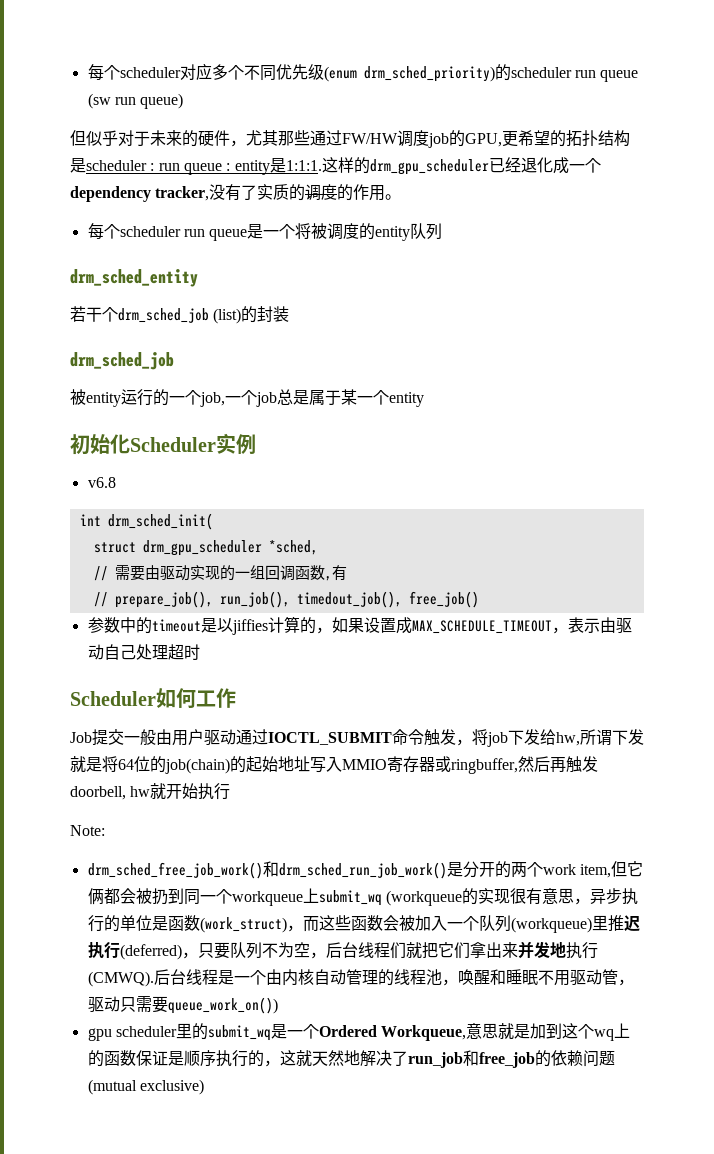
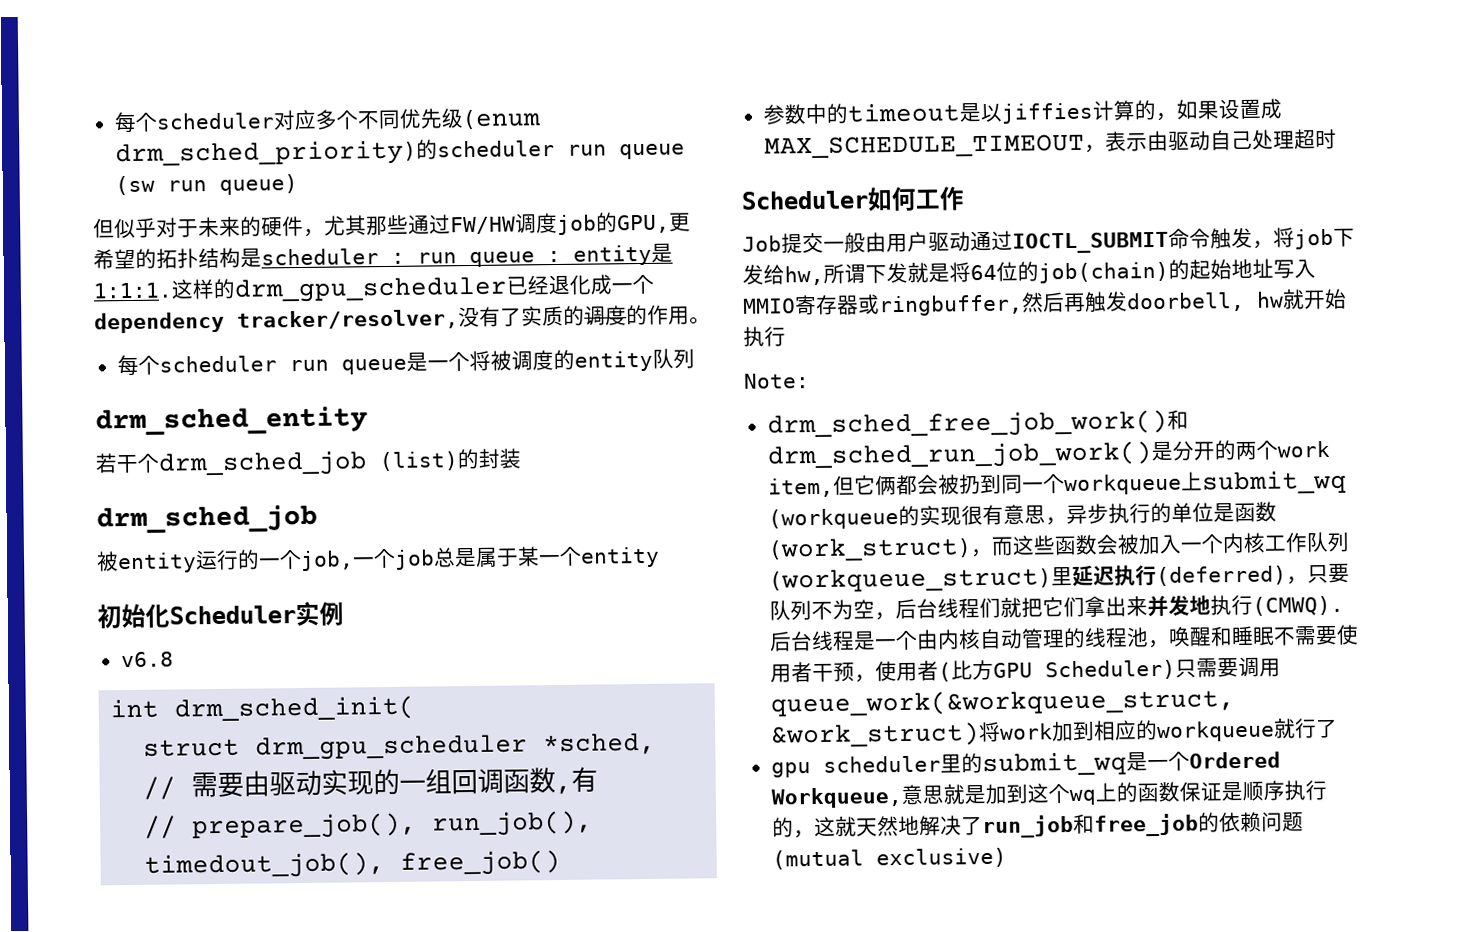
[155,186,210,201] tracker, -> [237,309,459,331] tracker/resolver,
[478,915,624,933] 队列(workqueue)里推 -> [1221,531,1350,554] [768,565,1094,593] 内核工作队列(workqueue_struct)里延
[553,969,634,986] [87,996,278,1014] 用驱动管，驱动只需要queue_work_on()) -> [1293,624,1359,646] [769,656,1281,683] [769,688,1235,717] [770,718,1338,748] 需要使用者干预，使用者(比方GPU Scheduler)只需要调用queue_work(&workqueue_struct, &work_struct)将work加到相应的workqueue就行了

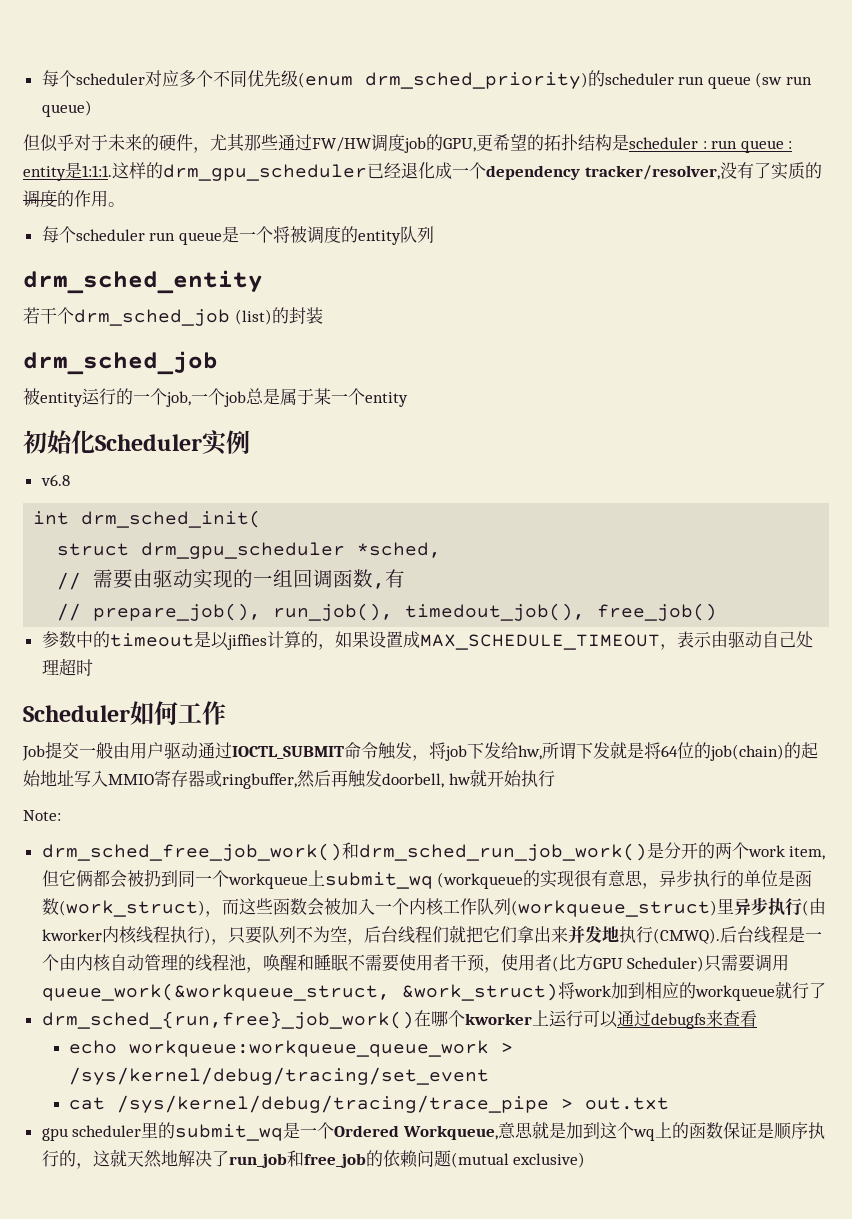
[1071,565,1287,587] 延迟执行(deferred) -> [733,897,826,916] [41,926,211,944] 异步执行(由kworker内核线程执行)
(1338, 728) none -> [41,1010,757,1029] [68,1040,513,1057] [68,1067,489,1085] [68,1095,669,1113] // drm_sched_{run,free}_job_work()在哪个kworker上运行可以通过debugfs来查看 // echo workqueue:workqueue_queue_work > /sys/kernel/debug/tracing/set_event // cat /sys/kernel/debug/tracing/trace_pipe > out.txt

